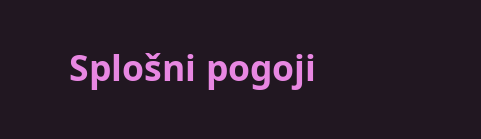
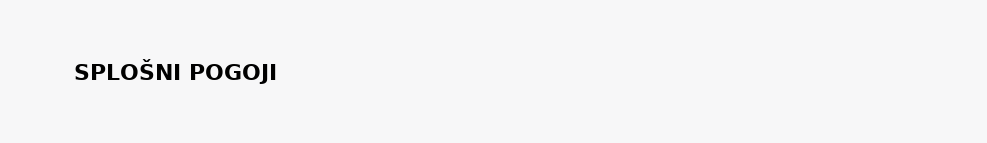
[69,53,316,90] Splošni pogoji -> [74,59,277,84] SPLOŠNI POGOJI

